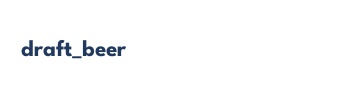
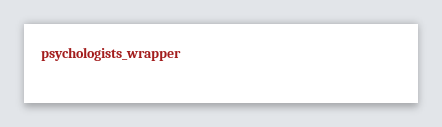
[21,39,127,59] draft_beer -> [41,47,181,61] psychologists_wrapper

